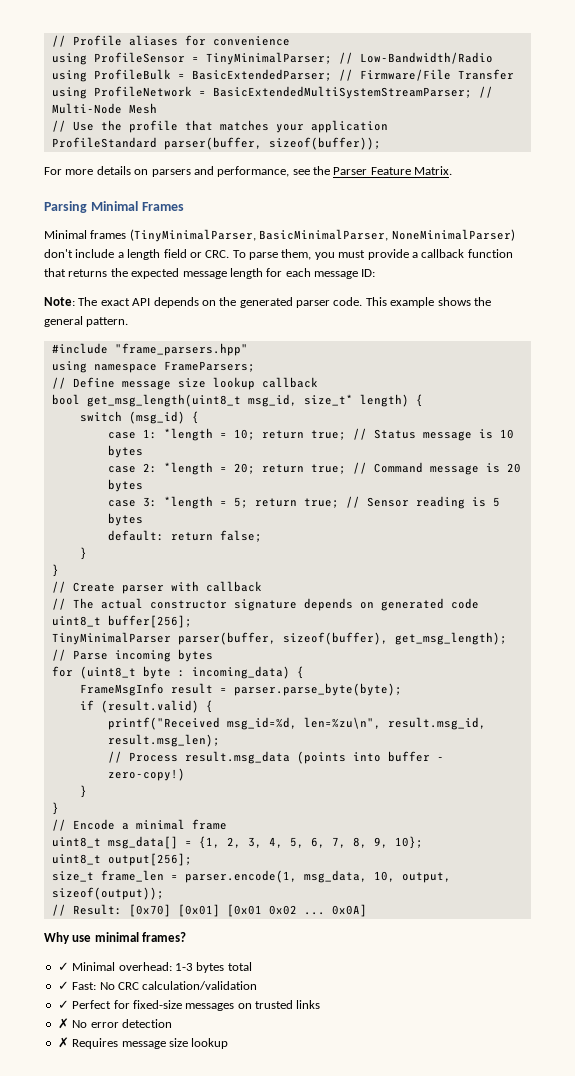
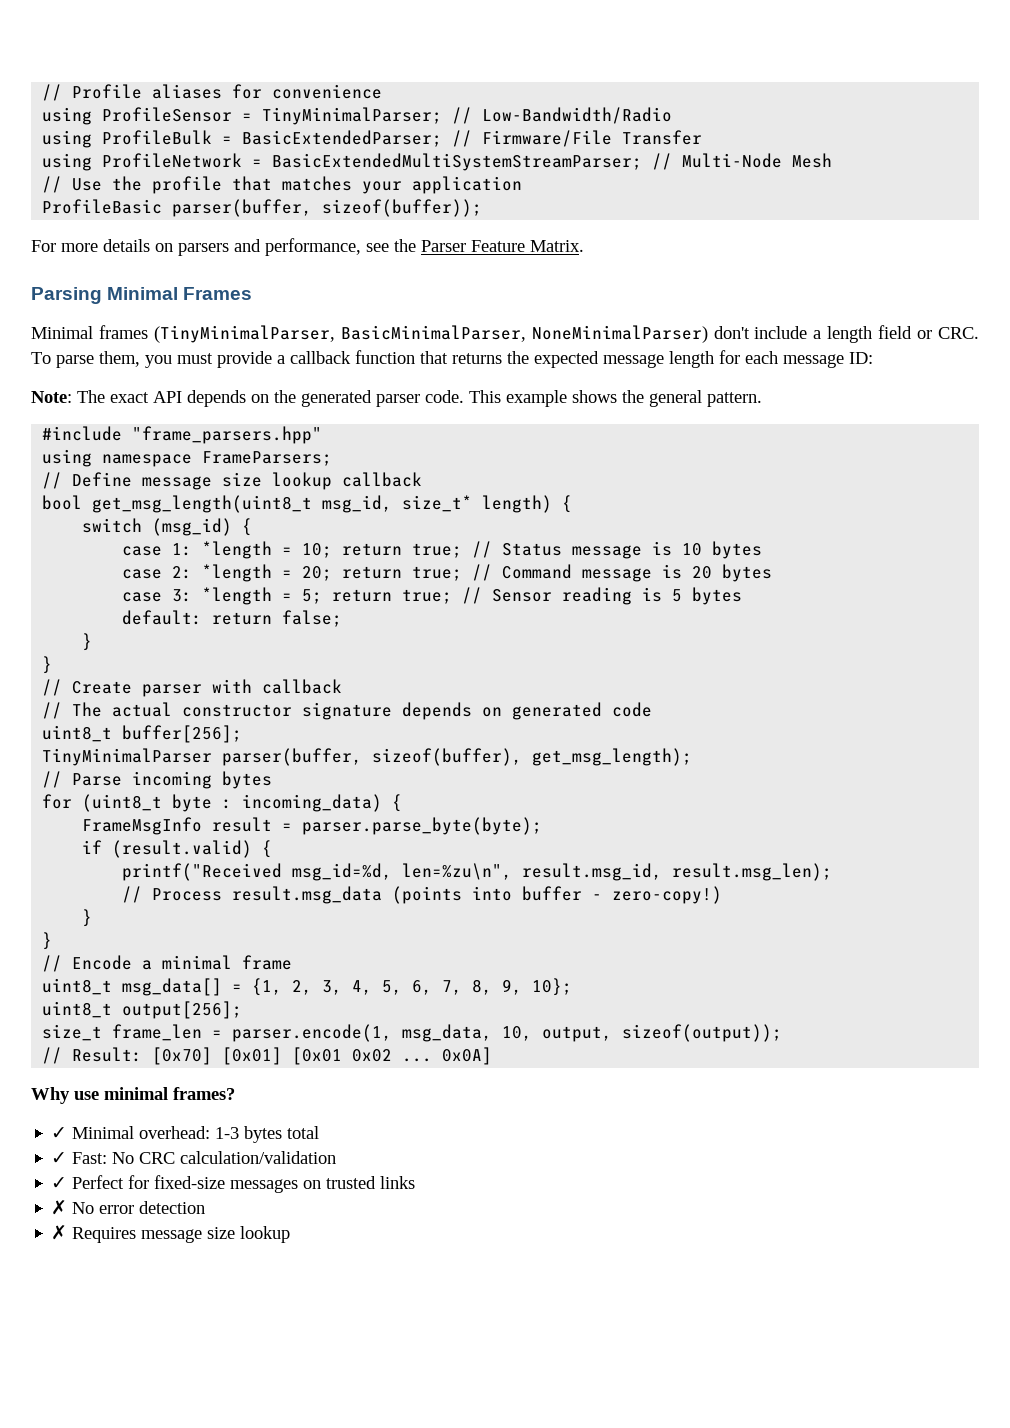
[51,137,157,148] ProfileStandard -> [42,199,163,214] ProfileBasic

